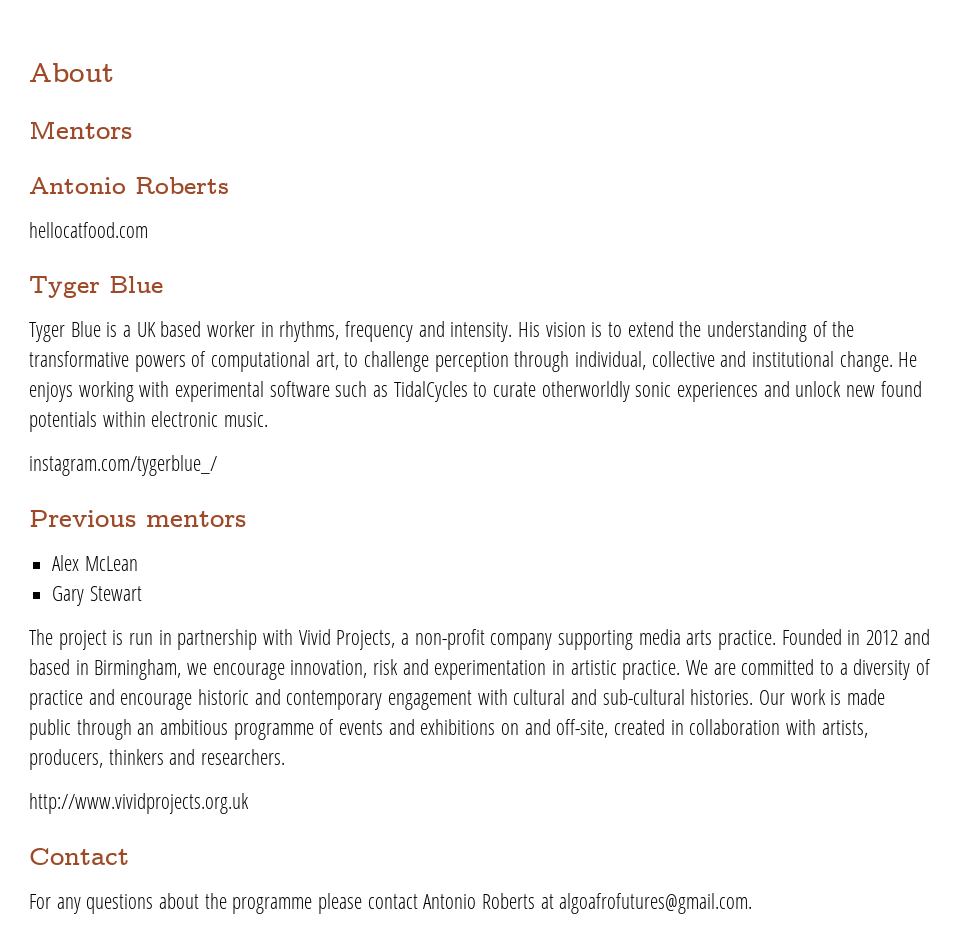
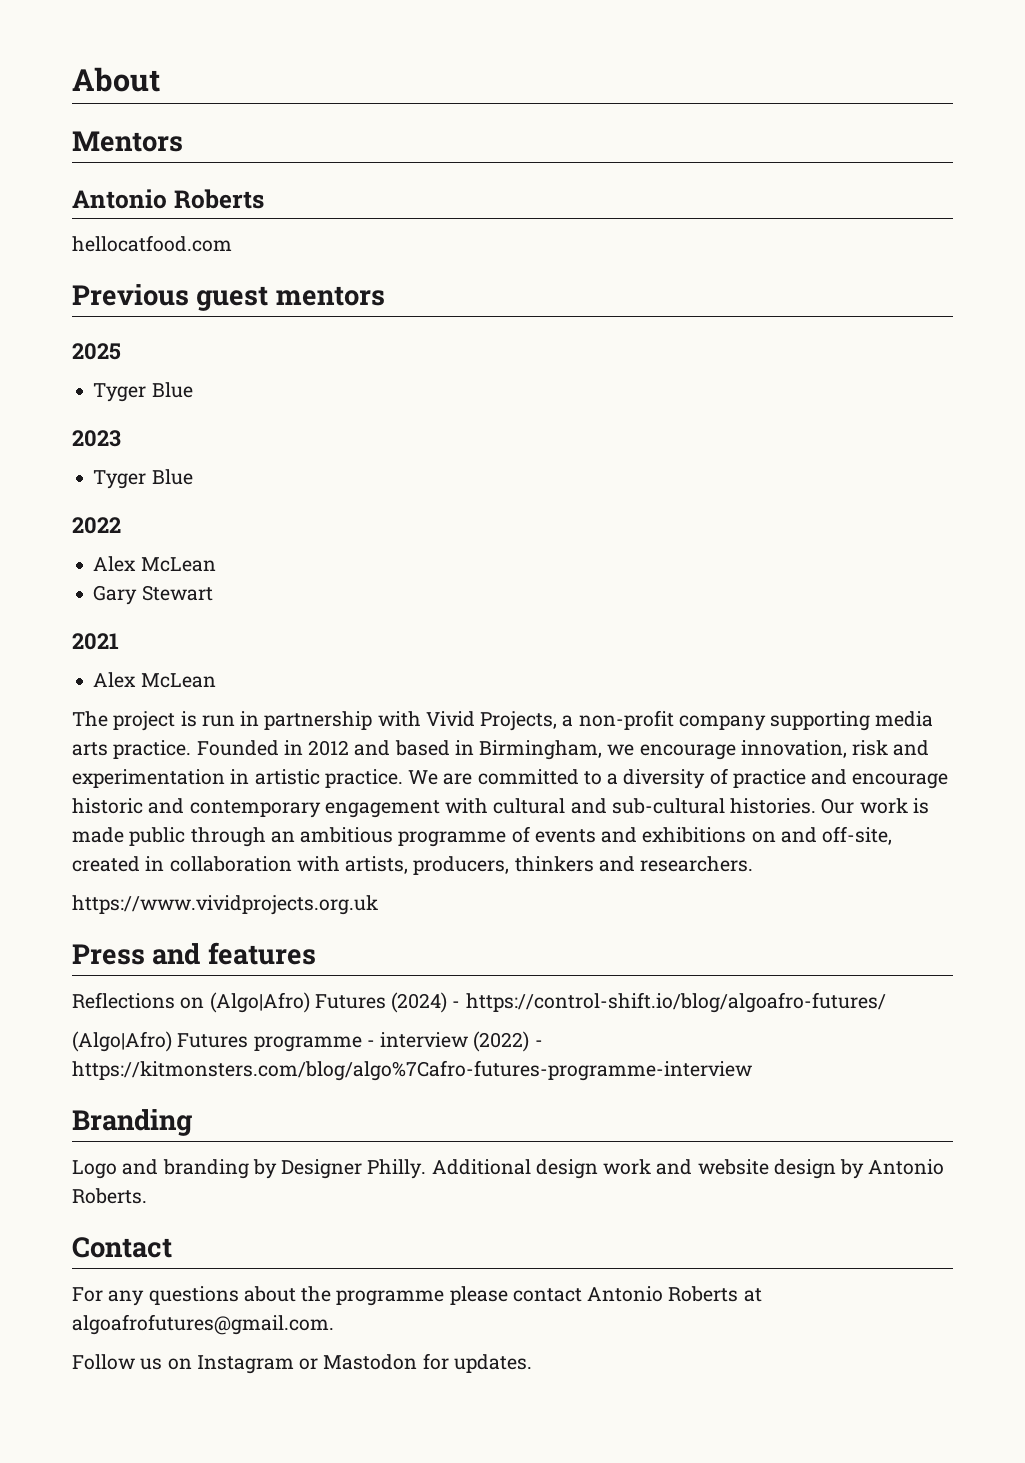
[29,276,163,298] [29,321,855,342] [29,351,918,372] [29,381,922,402] [29,411,269,432] [29,455,217,476] [29,510,246,527] // Tyger Blue // Tyger Blue is a UK based worker in rhythms, frequency and intensity. His vision is to extend the understanding of the transformative powers of computational art, to challenge perception through individual, collective and institutional change. He enjoys working with experimental software such as TidalCycles to curate otherworldly sonic experiences and unlock new found potentials within electronic music. // instagram.com/tygerblue_/ // Previous mentors -> [72,284,385,311] [72,343,121,360] [93,382,193,402] [72,430,121,447] [93,469,193,489] [72,517,121,534] // Previous guest mentors // 2025 // Tyger Blue // 2023 // Tyger Blue // 2022
(142, 593) none -> [72,633,119,650] [93,672,216,688] // 2021 // Alex McLean
[29,793,249,814] http://www.vividprojects.org.uk -> [72,895,378,915] [72,942,316,965] [72,992,886,1013] [72,1031,543,1052] [72,1060,752,1081] [72,1109,192,1136] [72,1159,945,1179] [72,1188,147,1204] https://www.vividprojects.org.uk // Press and features // Reflections on (Algo|Afro) Futures (2024) - https://control-shift.io/blog/algoafro-futures/ // (Algo|Afro) Futures programme - interview (2022) - https://kitmonsters.com/blog/algo%7Cafro-futures-programme-interview // Branding // Logo and branding by Designer Philly. Additional design work and website design by Antonio Roberts.
(753, 903) none -> [72,1353,532,1374] // Follow us on Instagram or Mastodon for updates.

